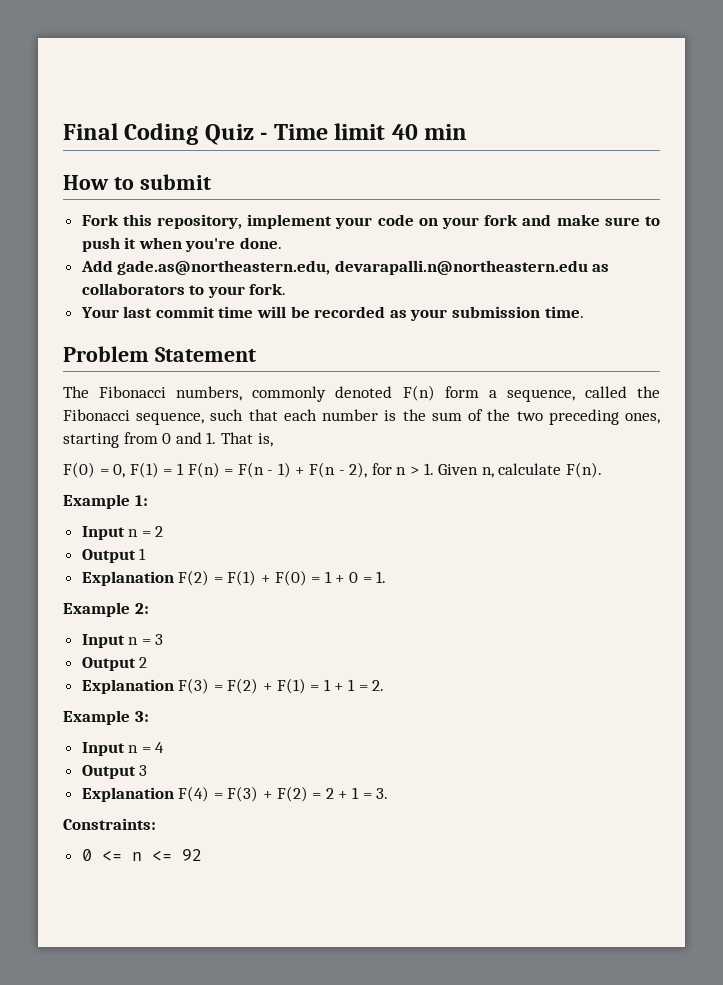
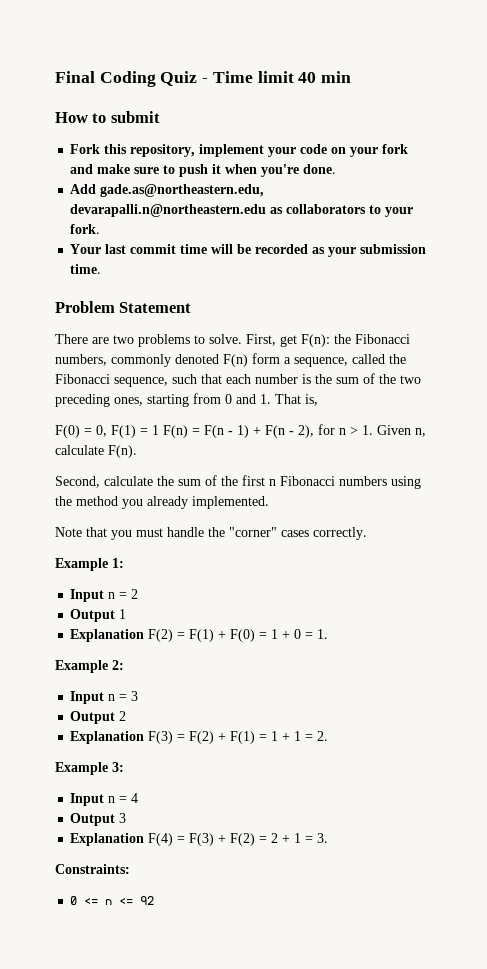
[63,386,89,398] The -> [55,334,351,347] There are two problems to solve. First, get F(n): the
(602, 470) none -> [55,475,421,489] [55,496,269,509] [55,527,367,540] // Second, calculate the sum of the first n Fibonacci numbers using the method you already implemented. // Note that you must handle the "corner" cases correctly.

